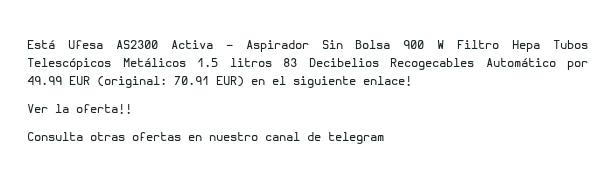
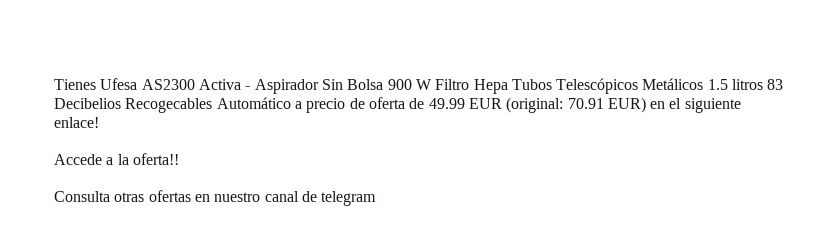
[27,40,55,49] Está -> [54,79,96,90] Tienes
[567,61,588,70] por -> [294,97,425,113] a precio de oferta de
[27,104,48,113] Ver -> [54,154,114,165] Accede a

